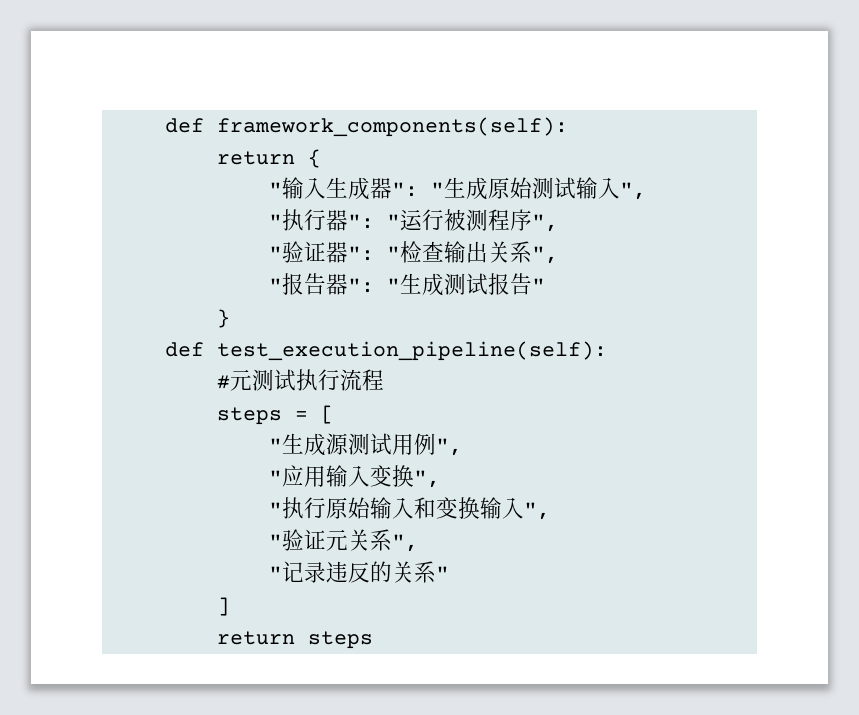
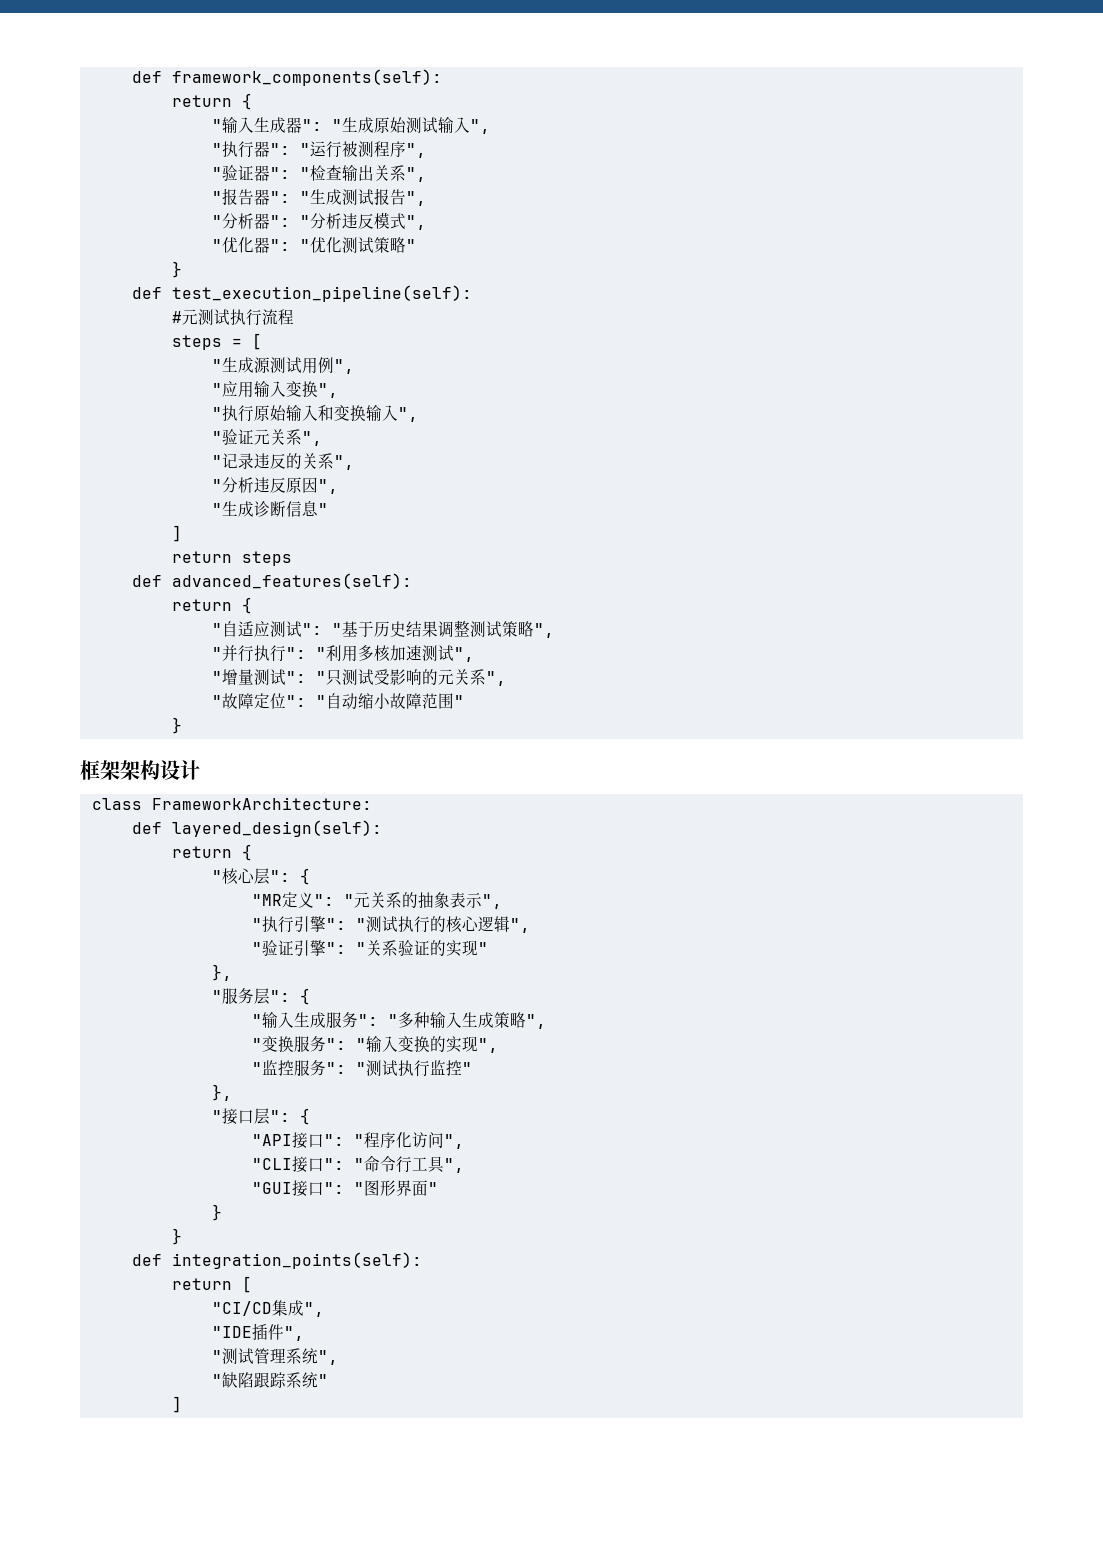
(532, 284) none -> [406,191,426,206] [212,212,426,230] [212,237,406,253] ", // "分析器": "分析违反模式", // "优化器": "优化测试策略
[435,566,449,580] [216,597,230,616] [216,631,373,649] " // ] // return steps -> [334,455,354,470] [212,477,338,494] [212,501,328,517] [172,525,182,542] [172,551,292,566] [132,573,412,589] [172,597,252,614] [212,620,554,638] [212,645,474,662] [212,669,506,686] [212,693,464,710] [172,717,182,734] [80,760,200,780] [92,797,372,810] [132,820,382,837] [172,844,252,861] [212,868,310,885] [252,892,502,909] [252,916,530,933] [252,940,488,957] [212,964,232,981] [212,988,310,1005] [252,1012,546,1029] [252,1036,498,1053] [252,1060,472,1077] [212,1084,232,1101] [212,1108,310,1125] [252,1132,464,1149] [252,1156,464,1173] [252,1180,438,1197] [212,1204,222,1221] [172,1228,182,1245] [132,1252,422,1269] [172,1276,252,1293] [212,1300,324,1317] [212,1323,304,1341] [212,1348,338,1365] [212,1372,328,1388] [172,1396,182,1413] ", // "分析违反原因", // "生成诊断信息" // ] // return steps // def advanced_features(self): // return { // "自适应测试": "基于历史结果调整测试策略", // "并行执行": "利用多核加速测试", // "增量测试": "只测试受影响的元关系", // "故障定位": "自动缩小故障范围" // } // 框架架构设计 // class FrameworkArchitecture: // def layered_design(self): // return { // "核心层": { // "MR定义": "元关系的抽象表示", // "执行引擎": "测试执行的核心逻辑", // "验证引擎": "关系验证的实现" // }, // "服务层": { // "输入生成服务": "多种输入生成策略", // "变换服务": "输入变换的实现", // "监控服务": "测试执行监控" // }, // "接口层": { // "API接口": "程序化访问", // "CLI接口": "命令行工具", // "GUI接口": "图形界面" // } // } // def integration_points(self): // return [ // "CI/CD集成", // "IDE插件", // "测试管理系统", // "缺陷跟踪系统" // ]

